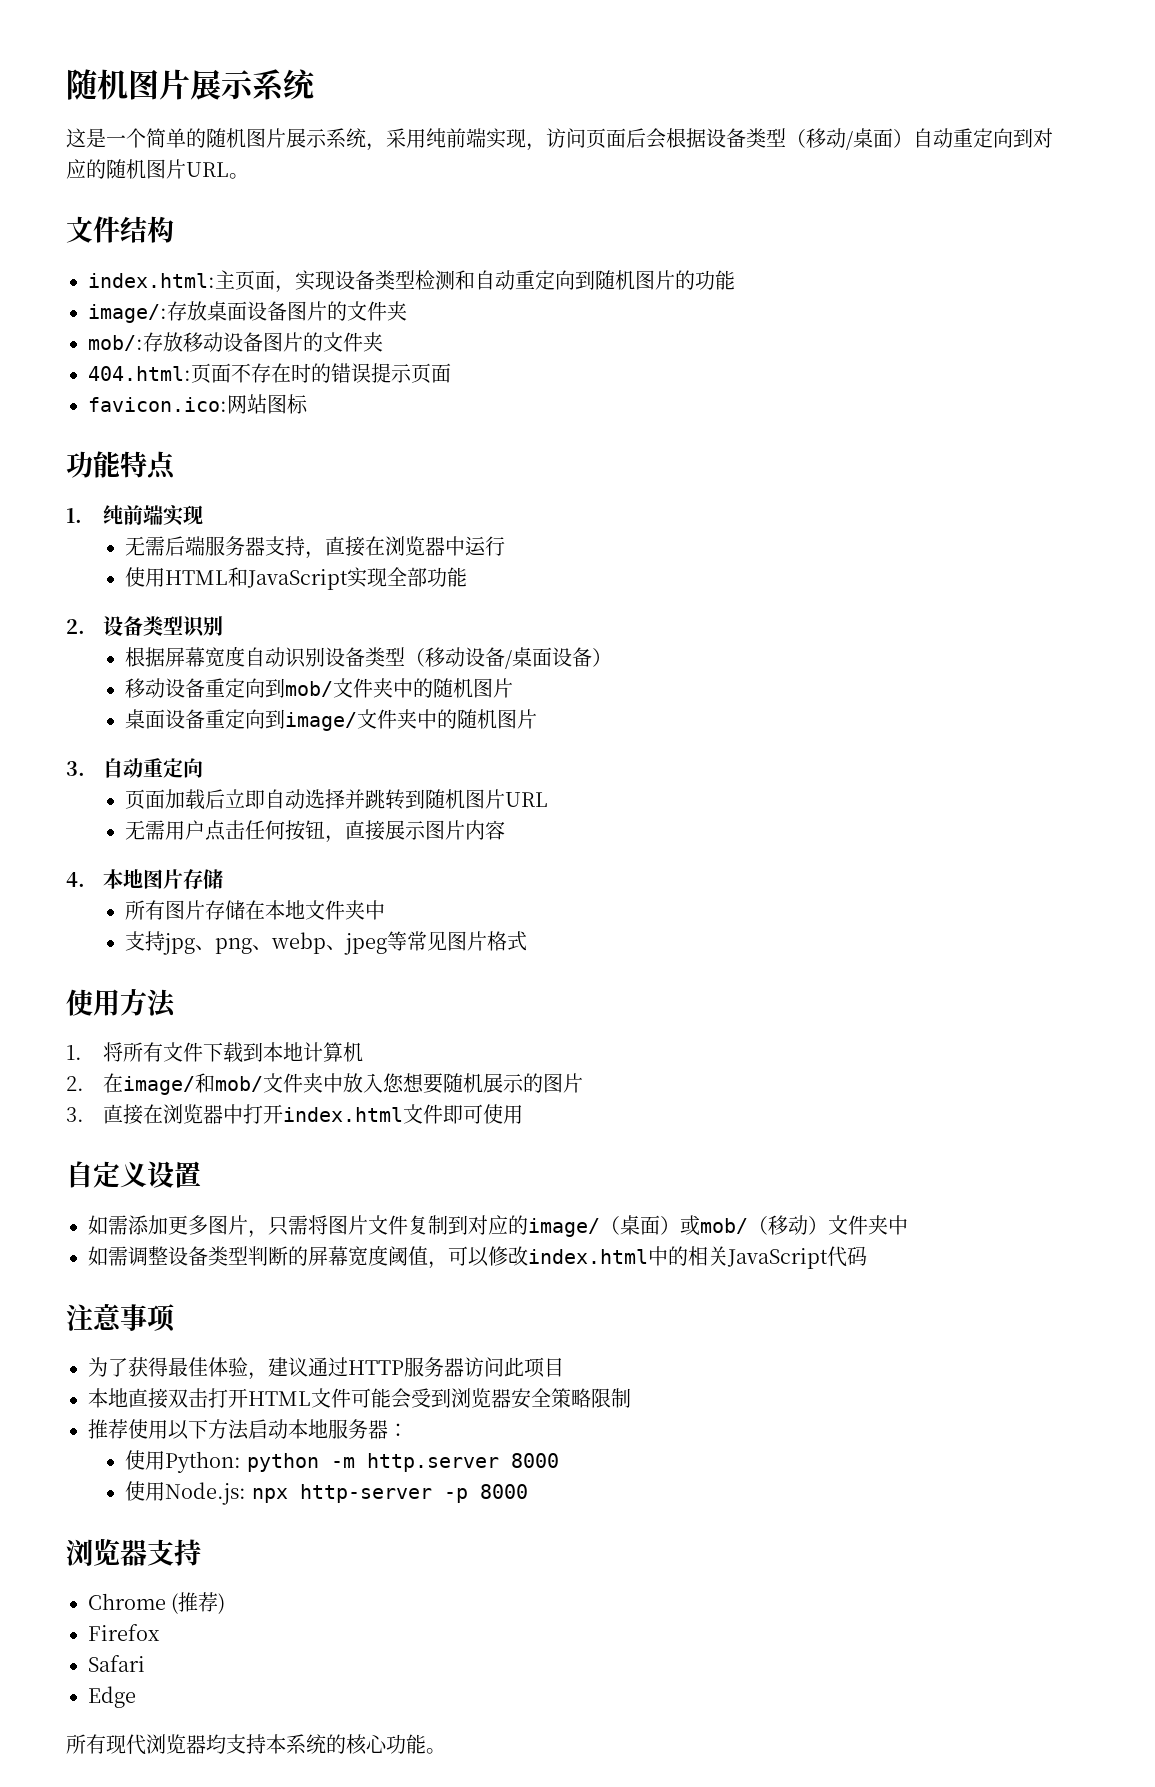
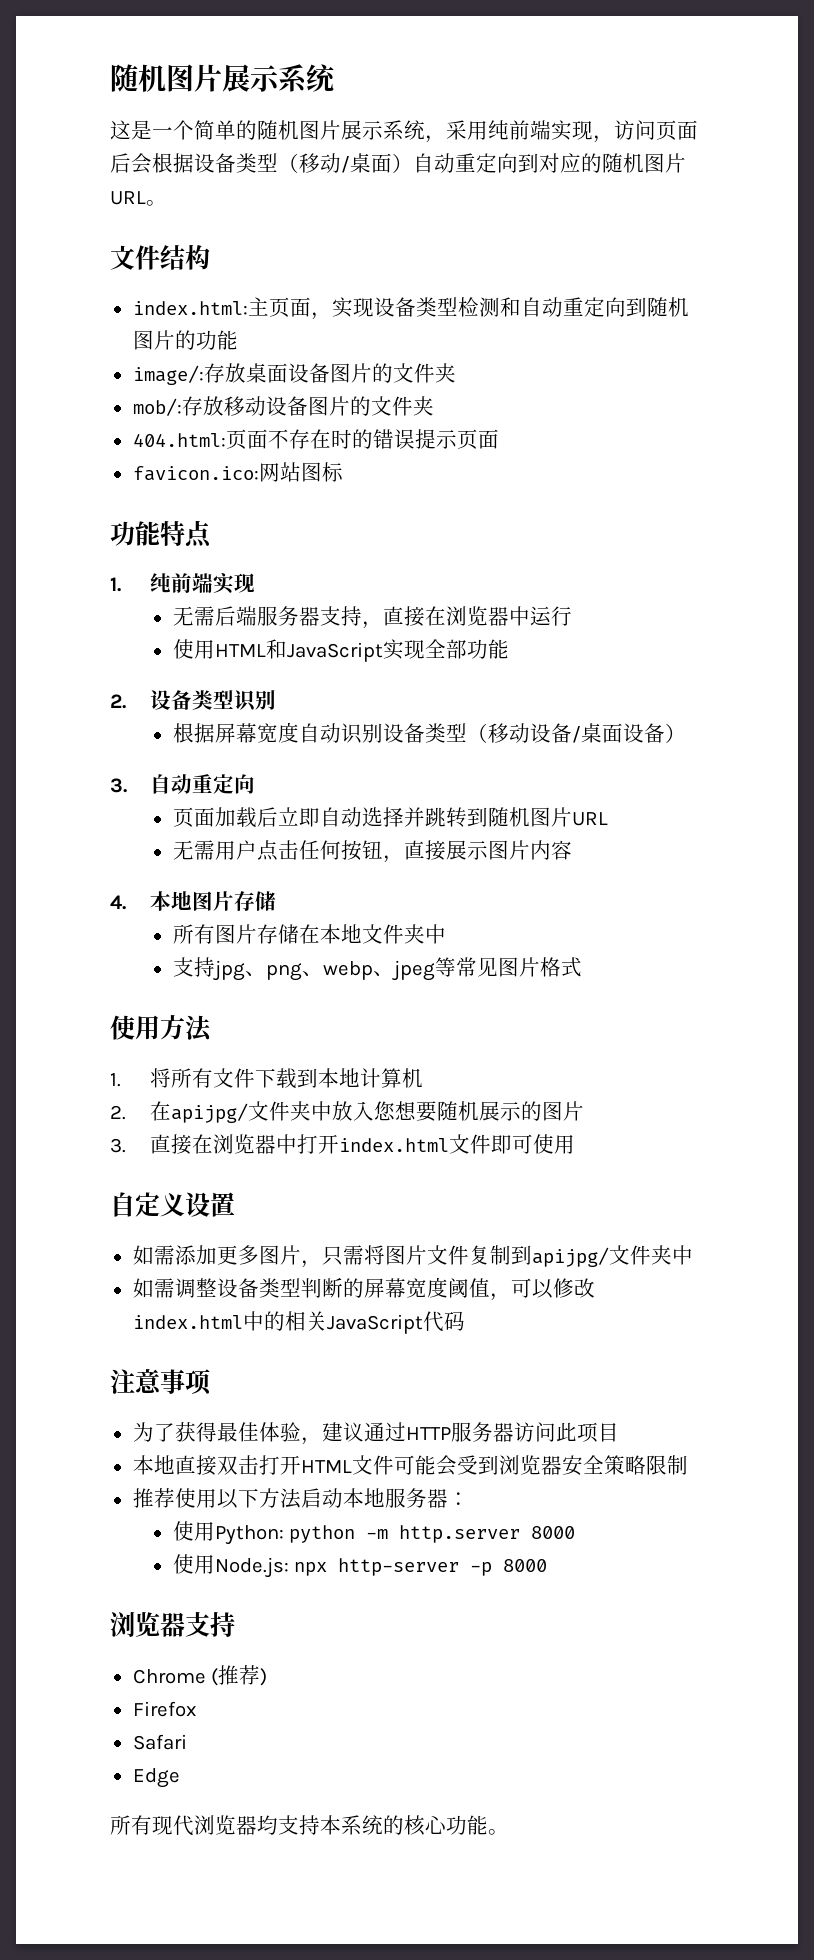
[125,678,514,698] [125,709,538,731] // 移动设备重定向到mob/文件夹中的随机图片 // 桌面设备重定向到image/文件夹中的随机图片 -> (686, 733) none
[123,1073,264,1095] image/和mob/ -> [171,1103,249,1123] apijpg/
[468,1215,828,1237] 对应的image/（桌面）或mob/（移动） -> [531,1247,609,1267] apijpg/

